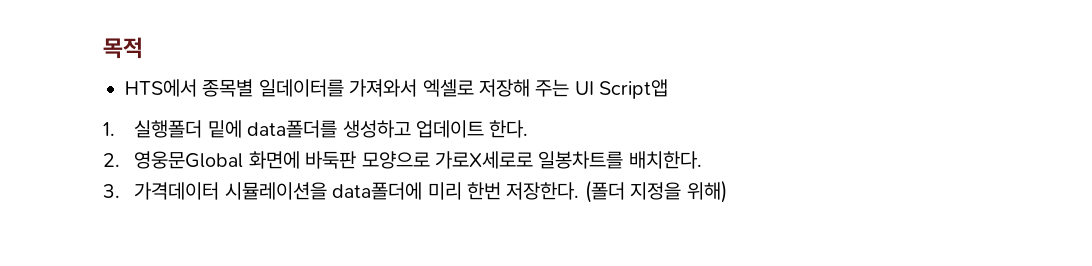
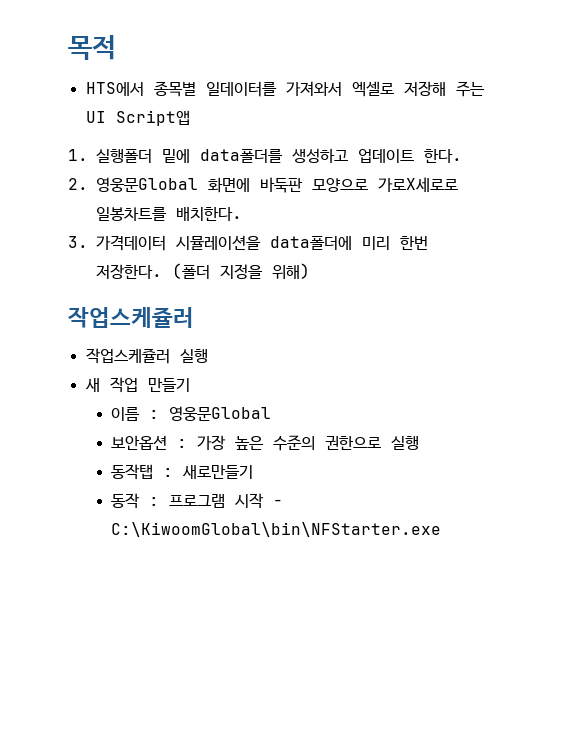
(727, 191) none -> [68,307,194,328] [85,348,208,364] [84,377,190,393] [111,406,272,421] [111,435,420,451] [111,464,254,480] [111,493,284,509] [111,522,442,537] // 작업스케쥴러 // 작업스케쥴러 실행 // 새 작업 만들기 // 이름 : 영웅문Global // 보안옵션 : 가장 높은 수준의 권한으로 실행 // 동작탭 : 새로만들기 // 동작 : 프로그램 시작 - C:\KiwoomGlobal\bin\NFStarter.exe

